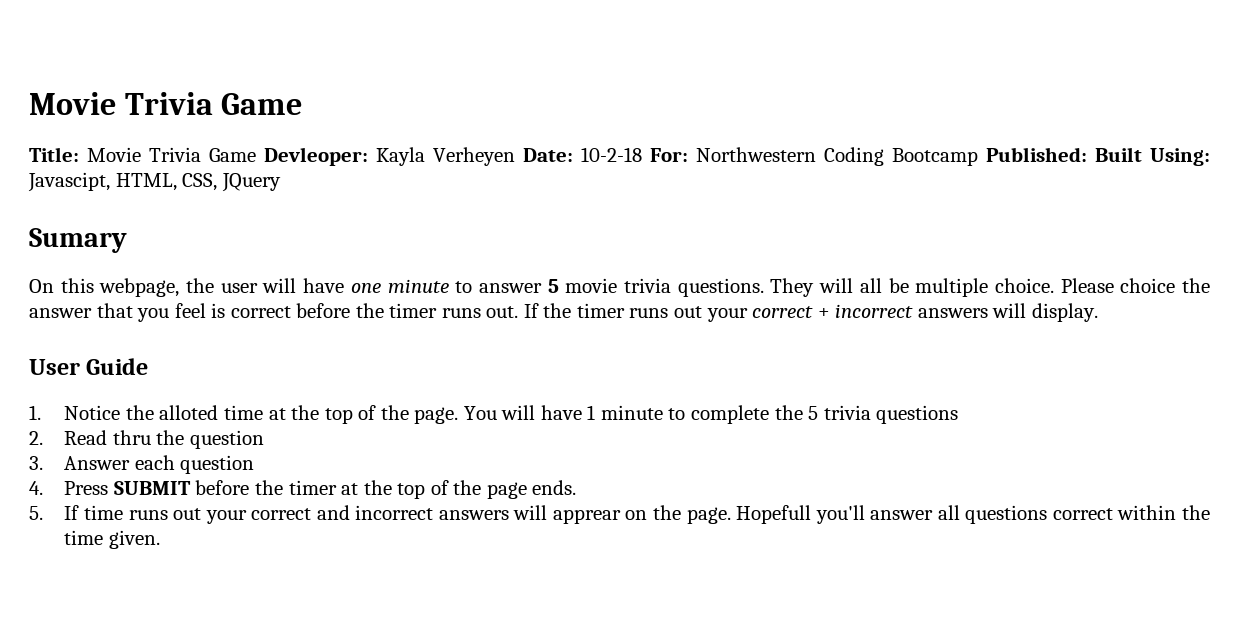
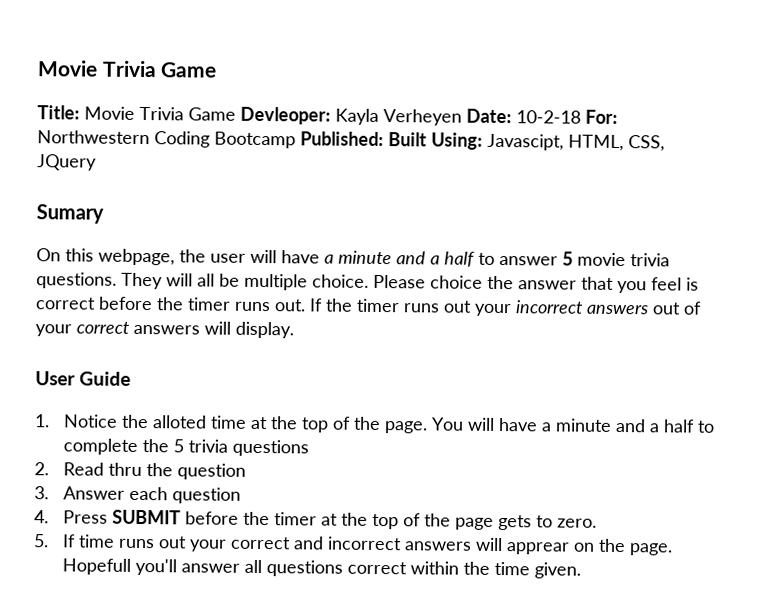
[350,279,449,293] one minute -> [324,250,475,267] a minute and a half
[752,304,914,318] correct + incorrect -> [515,300,702,315] [35,321,130,337] incorrect answers out of your correct
[587,405,663,420] 1 minute -> [541,418,696,433] a minute and a half
[532,480,577,495] ends. -> [498,514,598,531] gets to zero.

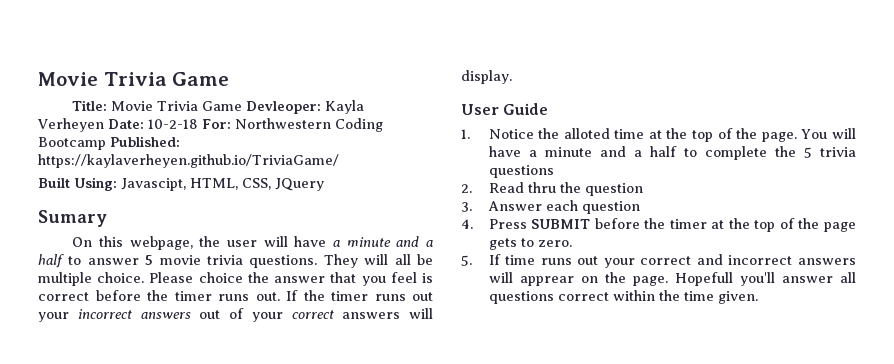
(384, 139) none -> [38,154,339,168] https://kaylaverheyen.github.io/TriviaGame/ //

